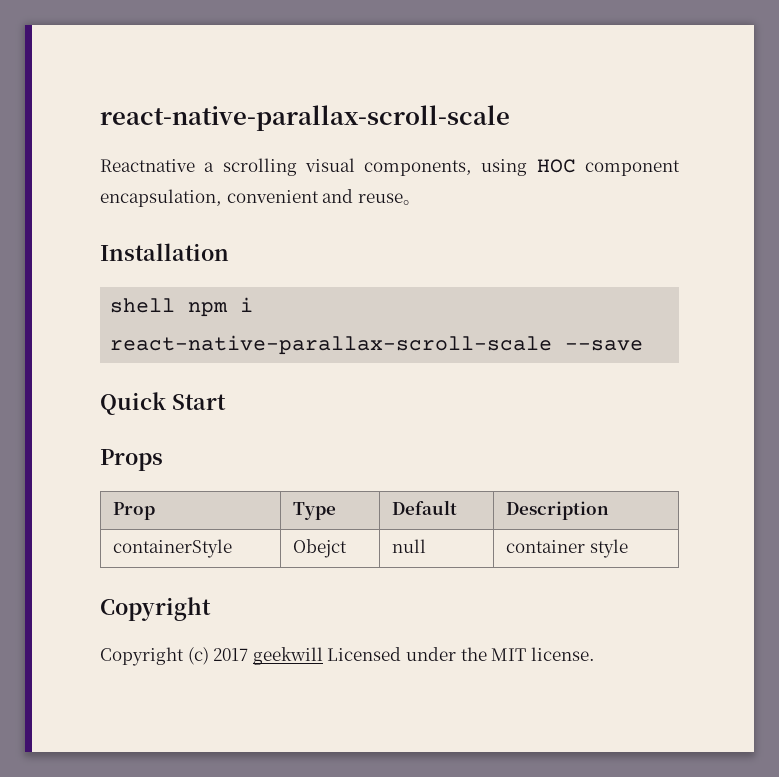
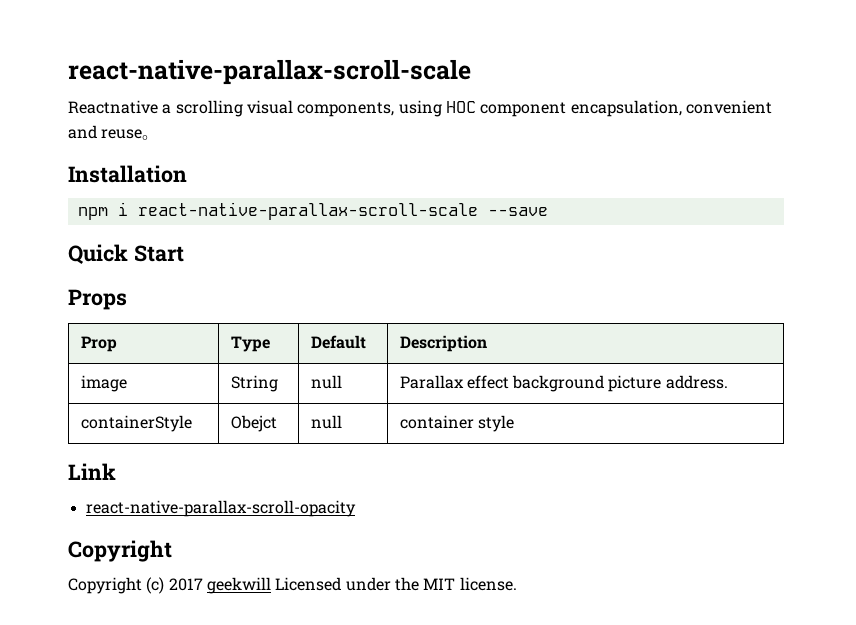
[110,298,176,313] shell -> (187, 174) none
(610, 510) none -> [80,375,127,392] [230,375,278,392] [310,375,342,389] [399,375,728,392] // image | String | null | Parallax effect background picture address.
(628, 548) none -> [68,463,116,480] [85,500,356,517] // Link // react-native-parallax-scroll-opacity

